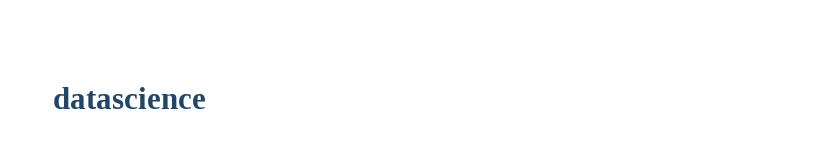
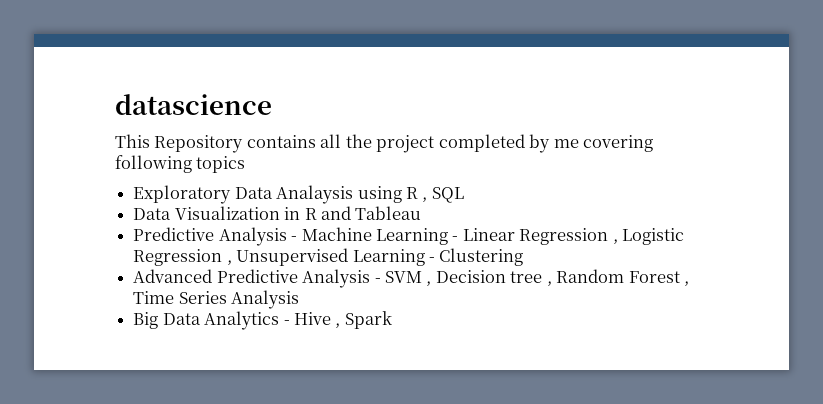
(206, 98) none -> [115,134,654,153] [115,155,246,173] [133,185,464,204] [133,206,422,220] [133,227,685,246] [133,248,524,266] [133,269,690,288] [133,290,300,309] [133,311,392,330] // This Repository contains all the project completed by me covering following topics // Exploratory Data Analaysis using R , SQL // Data Visualization in R and Tableau // Predictive Analysis - Machine Learning - Linear Regression , Logistic Regression , Unsupervised Learning - Clustering // Advanced Predictive Analysis - SVM , Decision tree , Random Forest , Time Series Analysis // Big Data Analytics - Hive , Spark

